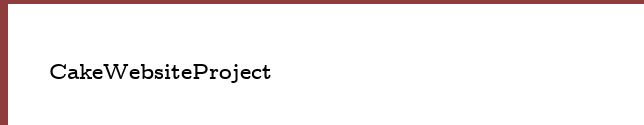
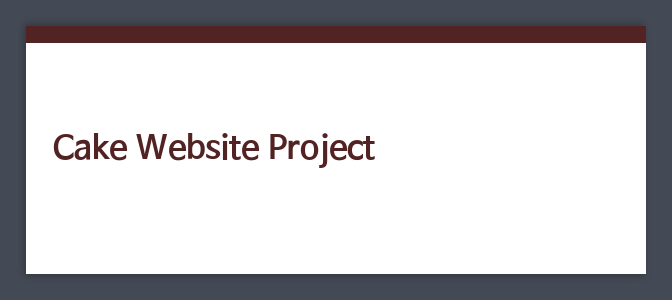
[49,64,272,83] CakeWebsiteProject -> [53,133,375,169] Cake Website Project

